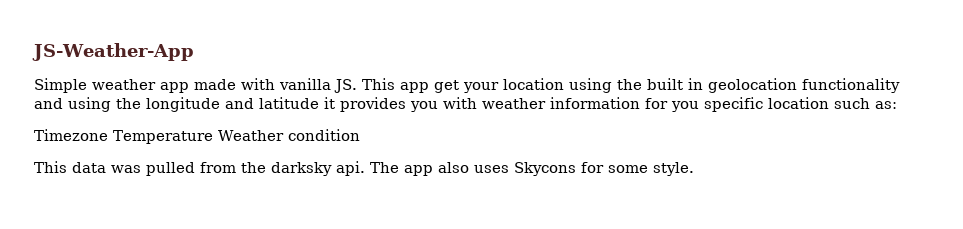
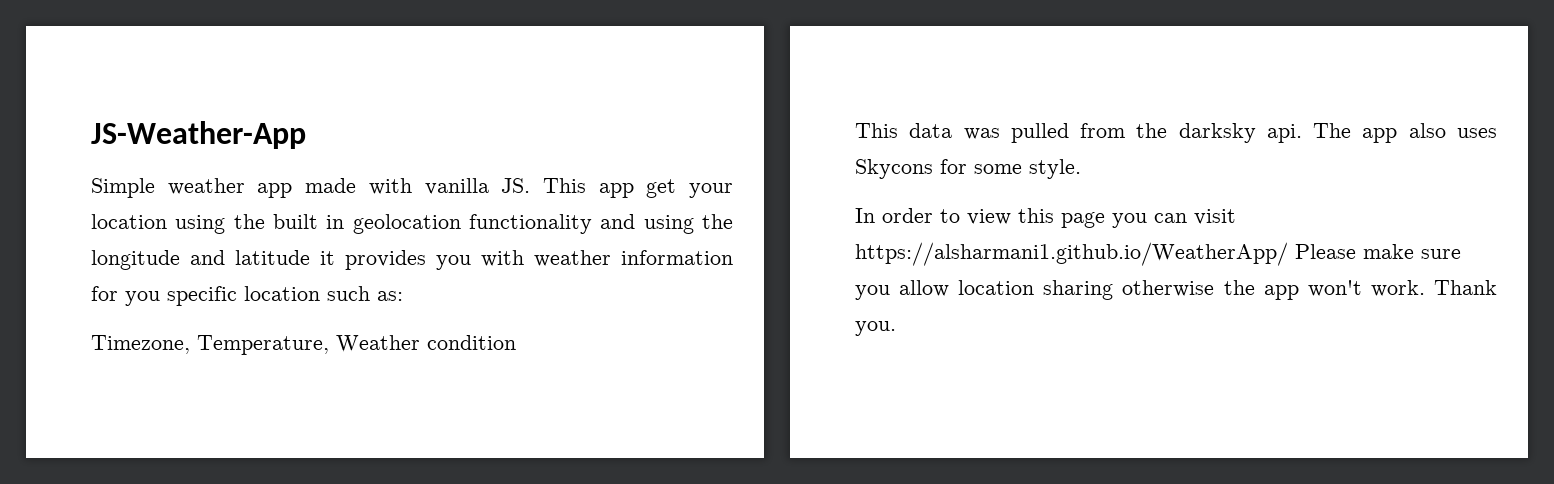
[34,129,213,144] Timezone Temperature -> [91,335,329,355] Timezone, Temperature,
(694, 169) none -> [855,208,1236,228] [855,242,1461,266] [855,280,1497,300] [855,321,896,336] // In order to view this page you can visit https://alsharmani1.github.io/WeatherApp/ Please make sure you allow location sharing otherwise the app won't work. Thank you.

